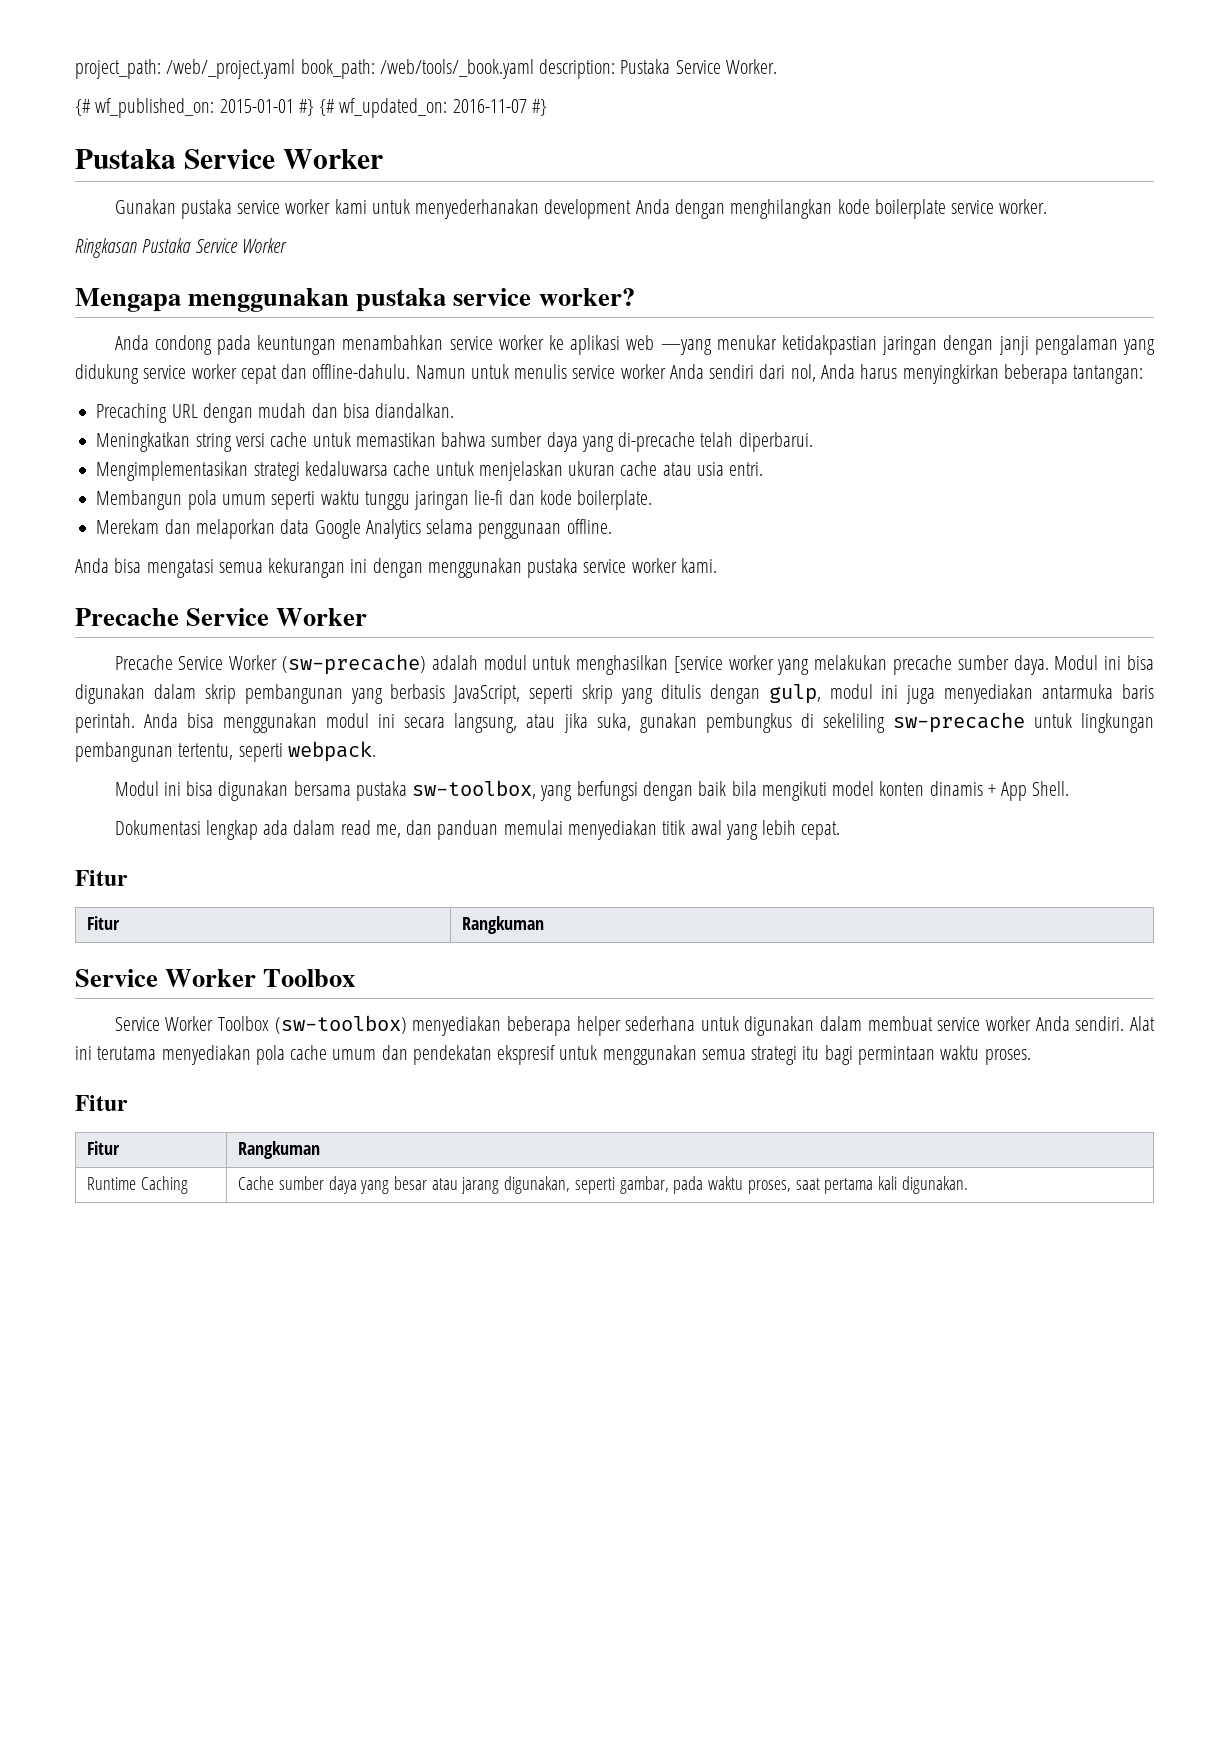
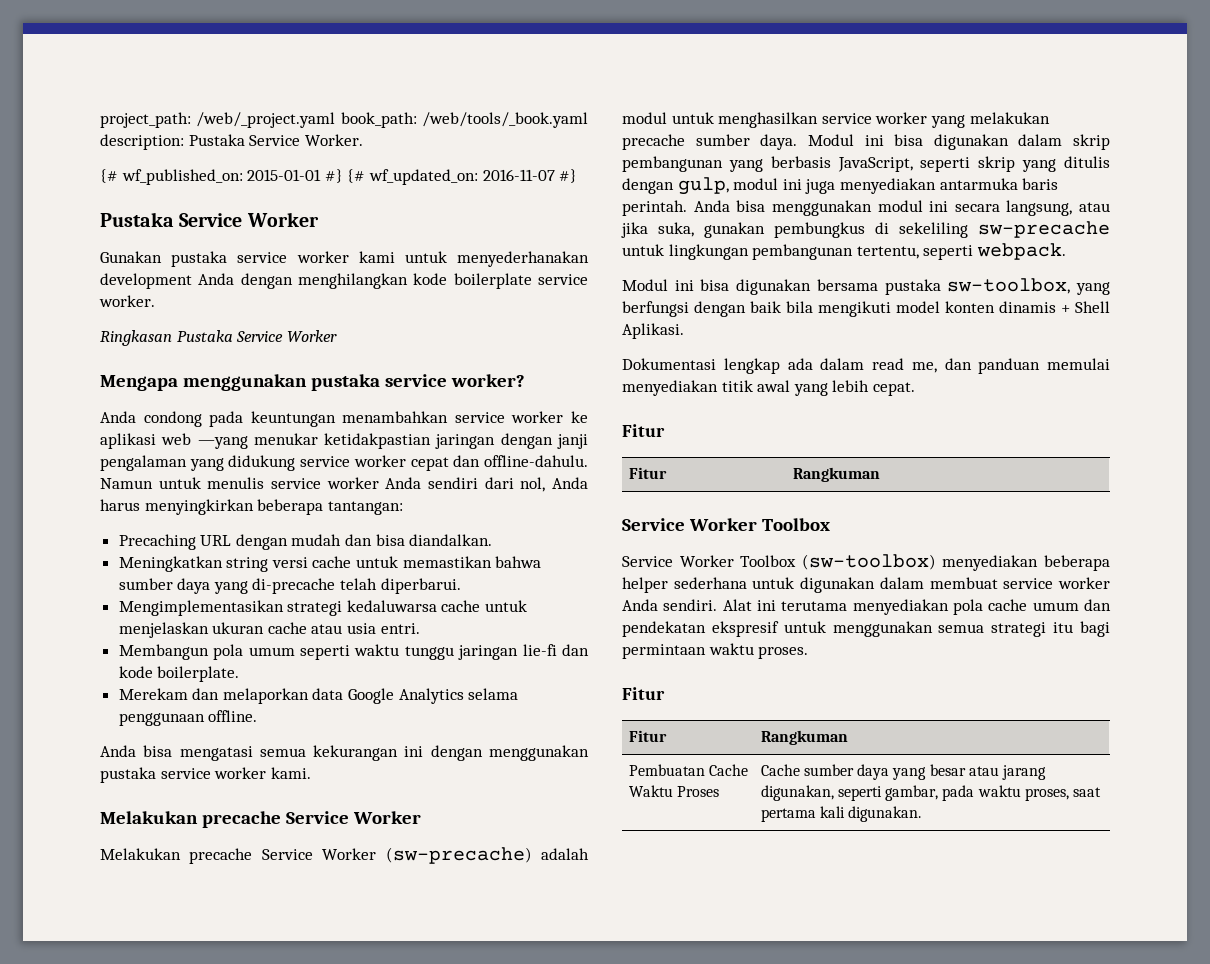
[75,608,368,626] [114,655,173,670] Precache Service Worker // Precache -> [100,811,421,828] [100,848,253,864] Melakukan precache Service Worker // Melakukan precache
[673,656,723,673] [service -> [821,113,872,124] service
[1001,781,1070,801] App Shell. -> [1075,301,1110,313] [622,323,684,339] Shell Aplikasi.
[87,1176,188,1194] Runtime Caching -> [628,764,749,776] [628,785,720,797] Pembuatan Cache Waktu Proses

